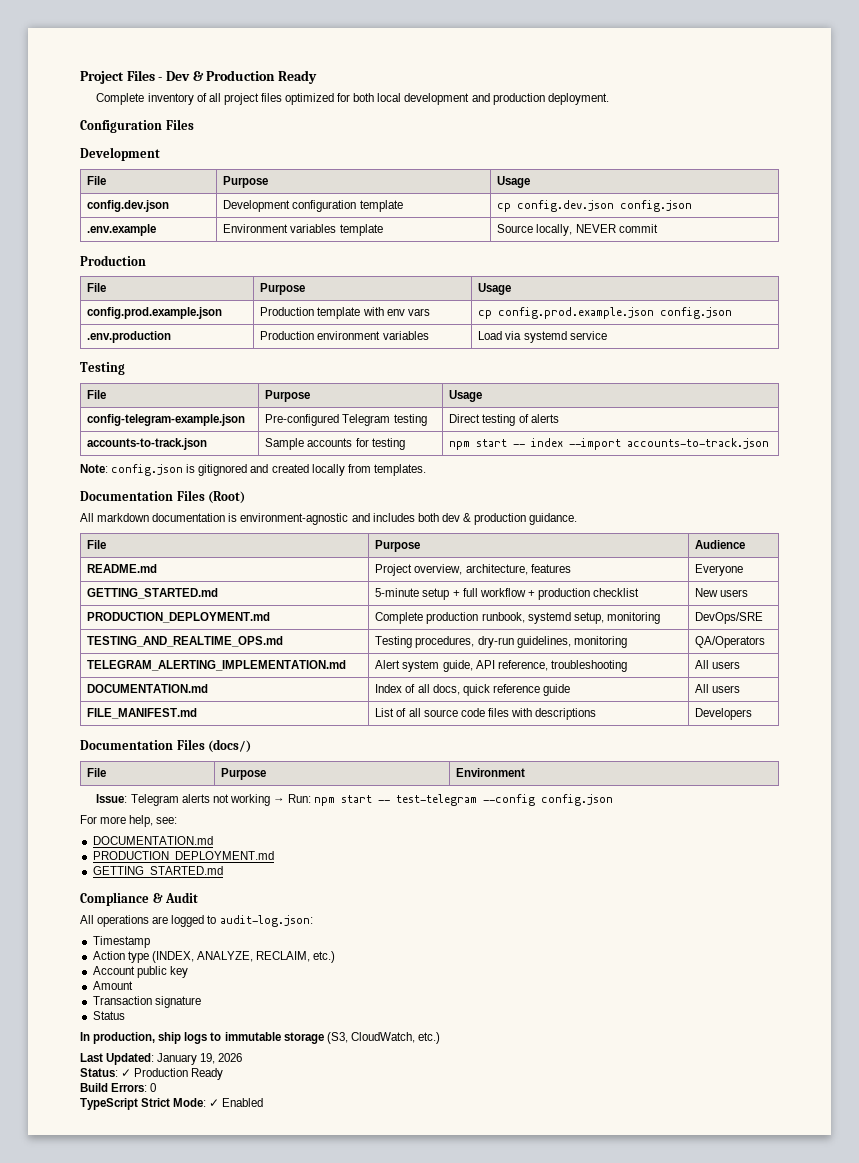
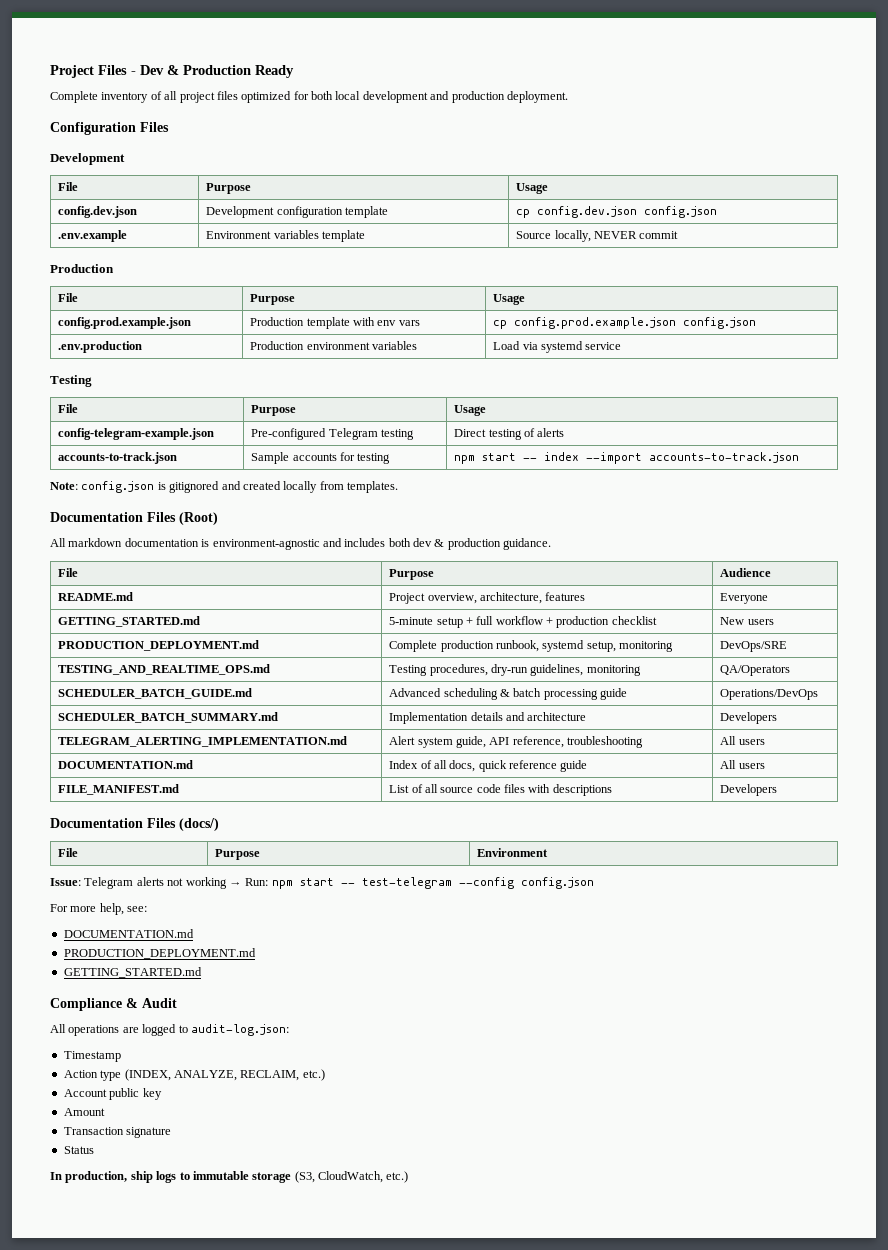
(766, 642) none -> [58,688,253,699] [389,688,628,700] [720,689,819,700] [58,712,279,723] [389,712,587,724] [720,712,778,724] // SCHEDULER_BATCH_GUIDE.md | Advanced scheduling & batch processing guide | Operations/DevOps // SCHEDULER_BATCH_SUMMARY.md | Implementation details and architecture | Developers
[80,1053,243,1065] [80,1068,224,1080] [80,1083,157,1092] [80,1098,264,1110] // Last Updated: January 19, 2026 // Status: ✓ Production Ready // Build Errors: 0 // TypeScript Strict Mode: ✓ Enabled -> (409, 1177) none

